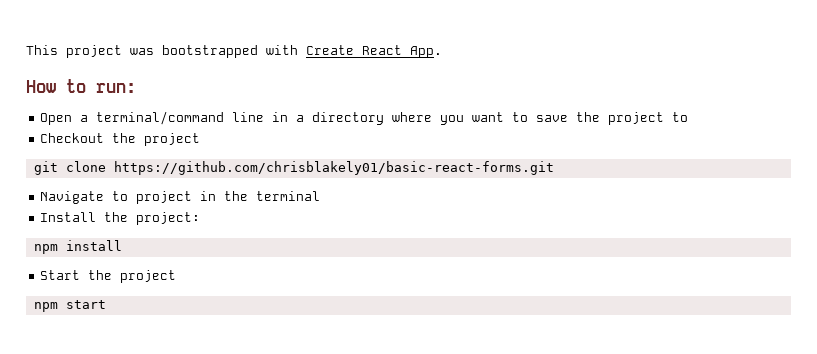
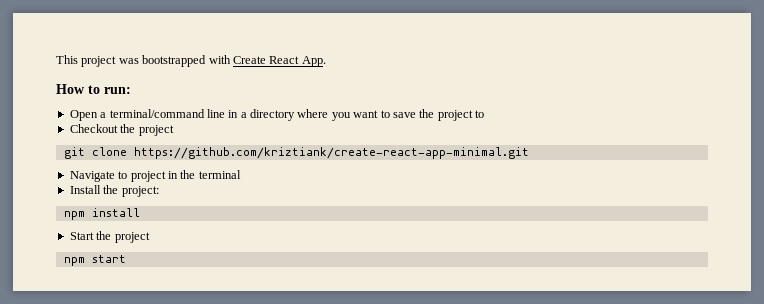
[113,161,554,175] https://github.com/chrisblakely01/basic-react-forms.git -> [133,147,529,159] https://github.com/kriztiank/create-react-app-minimal.git

